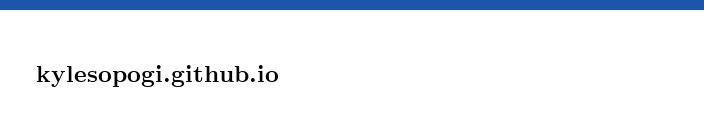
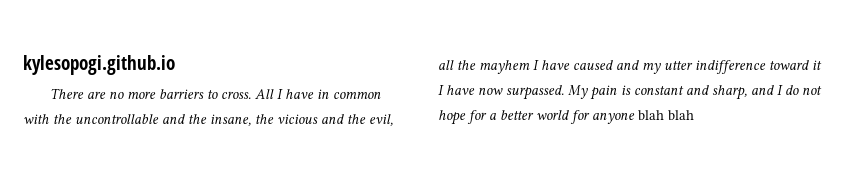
(279, 76) none -> [49,88,381,99] [23,114,393,126] [438,60,822,74] [438,85,822,100] [438,110,694,125] // There are no more barriers to cross. All I have in common with the uncontrollable and the insane, the vicious and the evil, all the mayhem I have caused and my utter indifference toward it I have now surpassed. My pain is constant and sharp, and I do not hope for a better world for anyone blah blah

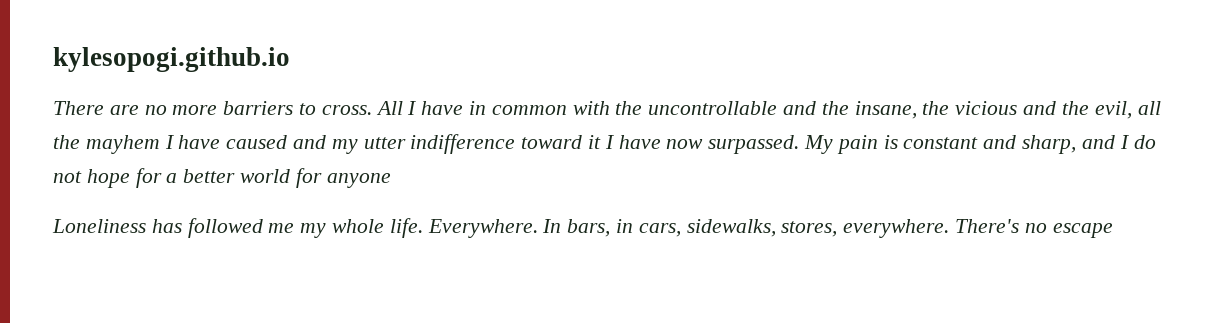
[638,110,694,121] blah blah -> [52,218,1113,238] // Loneliness has followed me my whole life. Everywhere. In bars, in cars, sidewalks, stores, everywhere. There's no escape

